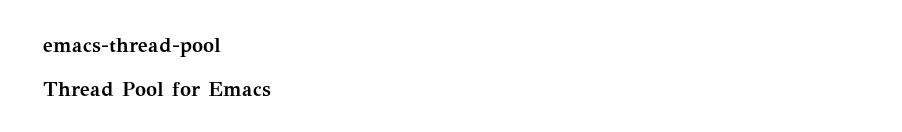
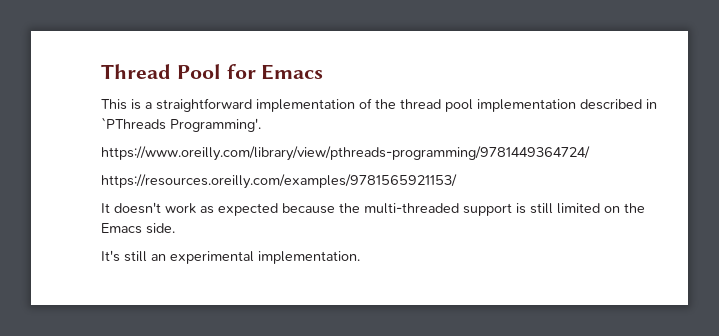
[43,38,221,57] emacs-thread-pool // -> (101, 71) none
(271, 89) none -> [101,98,657,112] [101,117,261,132] [101,146,590,161] [101,174,457,189] [101,202,645,216] [101,223,175,234] [101,250,360,264] // This is a straightforward implementation of the thread pool implementation described in `PThreads Programming'. // https://www.oreilly.com/library/view/pthreads-programming/9781449364724/ // https://resources.oreilly.com/examples/9781565921153/ // It doesn't work as expected because the multi-threaded support is still limited on the Emacs side. // It's still an experimental implementation.

